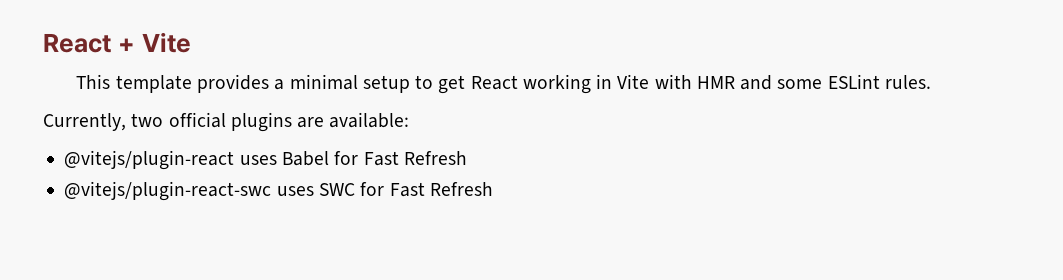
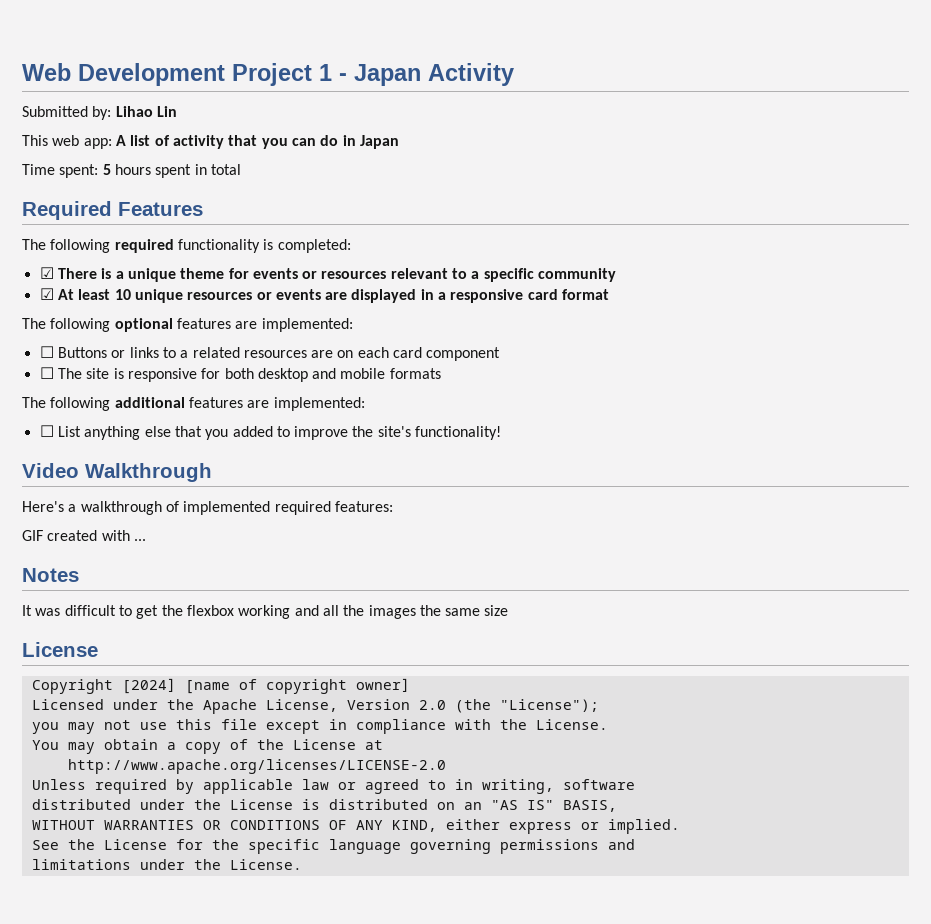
[43,32,191,53] [76,74,931,94] [43,112,410,132] [64,150,467,170] [64,181,493,201] React + Vite // This template provides a minimal setup to get React working in Vite with HMR and some ESLint rules. // Currently, two official plugins are available: // @vitejs/plugin-react uses Babel for Fast Refresh // @vitejs/plugin-react-swc uses SWC for Fast Refresh -> [22,63,514,86] [22,106,177,120] [22,135,399,149] [22,164,241,178] [22,201,203,220] [22,239,351,253] [39,267,617,282] [39,288,610,303] [22,318,353,332] [39,346,501,361] [39,367,441,382] [22,397,365,411] [39,425,502,440] [22,463,212,482] [22,501,393,515] [22,530,146,541] [22,568,79,582] [22,605,509,619] [22,642,98,657] [31,678,410,694] [31,699,599,714] [31,719,608,734] [31,739,383,754] [67,759,446,774] [31,779,635,794] [31,799,617,812] [31,819,680,834] [31,839,635,854] [31,859,302,870] Web Development Project 1 - Japan Activity // Submitted by: Lihao Lin // This web app: A list of activity that you can do in Japan // Time spent: 5 hours spent in total // Required Features // The following required functionality is completed: // ☑ There is a unique theme for events or resources relevant to a specific community // ☑ At least 10 unique resources or events are displayed in a responsive card format // The following optional features are implemented: // ☐ Buttons or links to a related resources are on each card component // ☐ The site is responsive for both desktop and mobile formats // The following additional features are implemented: // ☐ List anything else that you added to improve the site's functionality! // Video Walkthrough // Here's a walkthrough of implemented required features: // GIF created with ... // Notes // It was difficult to get the flexbox working and all the images the same size // License // Copyright [2024] [name of copyright owner] // Licensed under the Apache License, Version 2.0 (the "License"); // you may not use this file except in compliance with the License. // You may obtain a copy of the License at // http://www.apache.org/licenses/LICENSE-2.0 // Unless required by applicable law or agreed to in writing, software // distributed under the License is distributed on an "AS IS" BASIS, // WITHOUT WARRANTIES OR CONDITIONS OF ANY KIND, either express or implied. // See the License for the specific language governing permissions and // limitations under the License.

